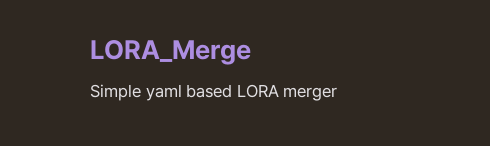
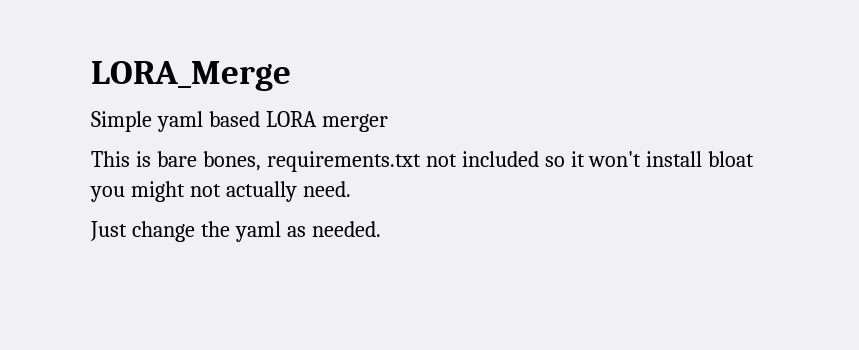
(338, 94) none -> [91,151,755,172] [90,181,351,202] [90,221,381,242] // This is bare bones, requirements.txt not included so it won't install bloat you might not actually need. // Just change the yaml as needed.

